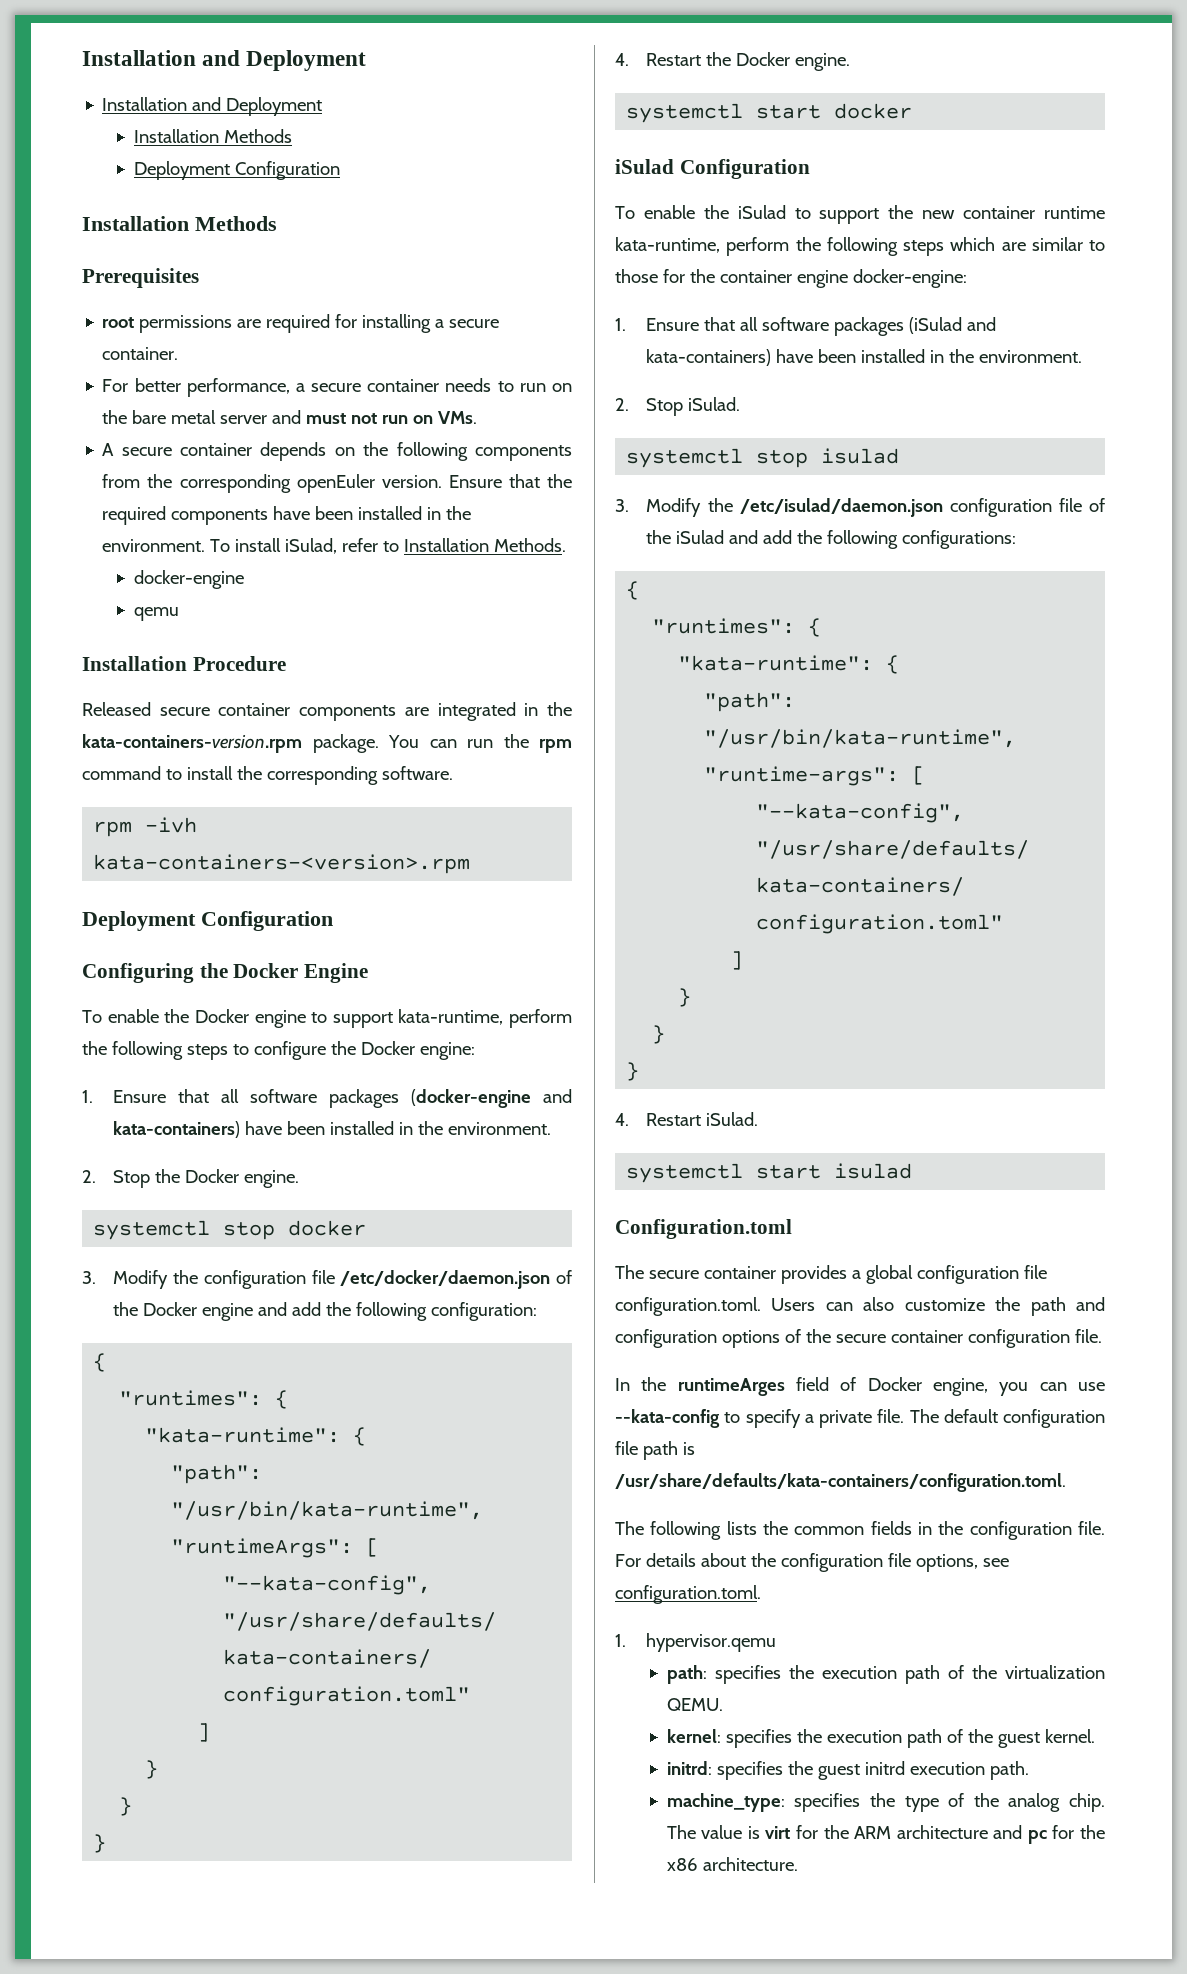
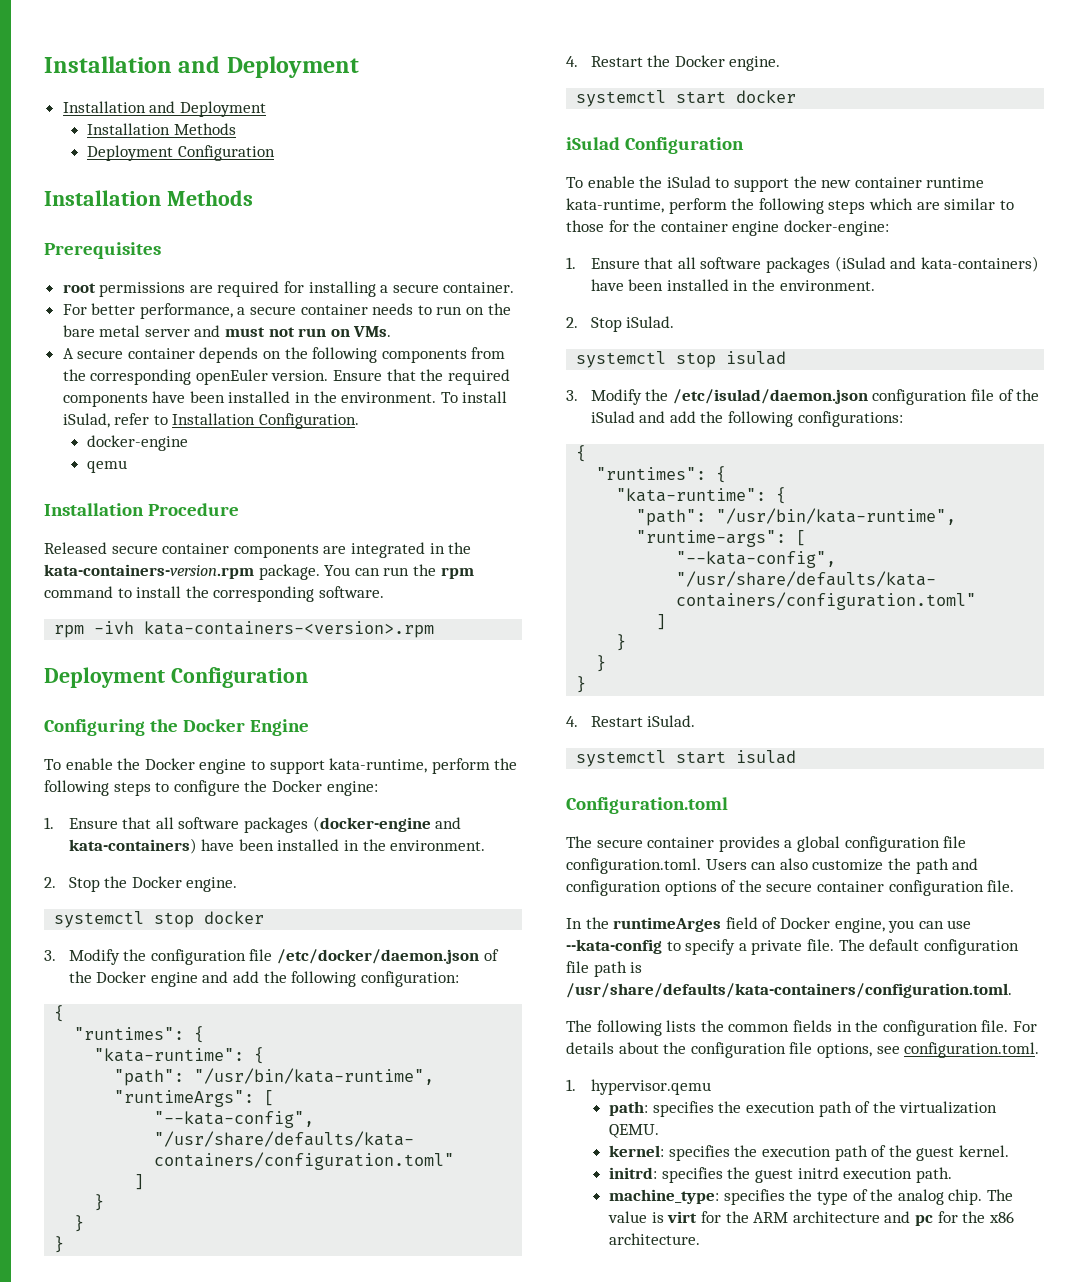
[494,538,567,552] Methods. -> [259,413,360,429] Configuration.

